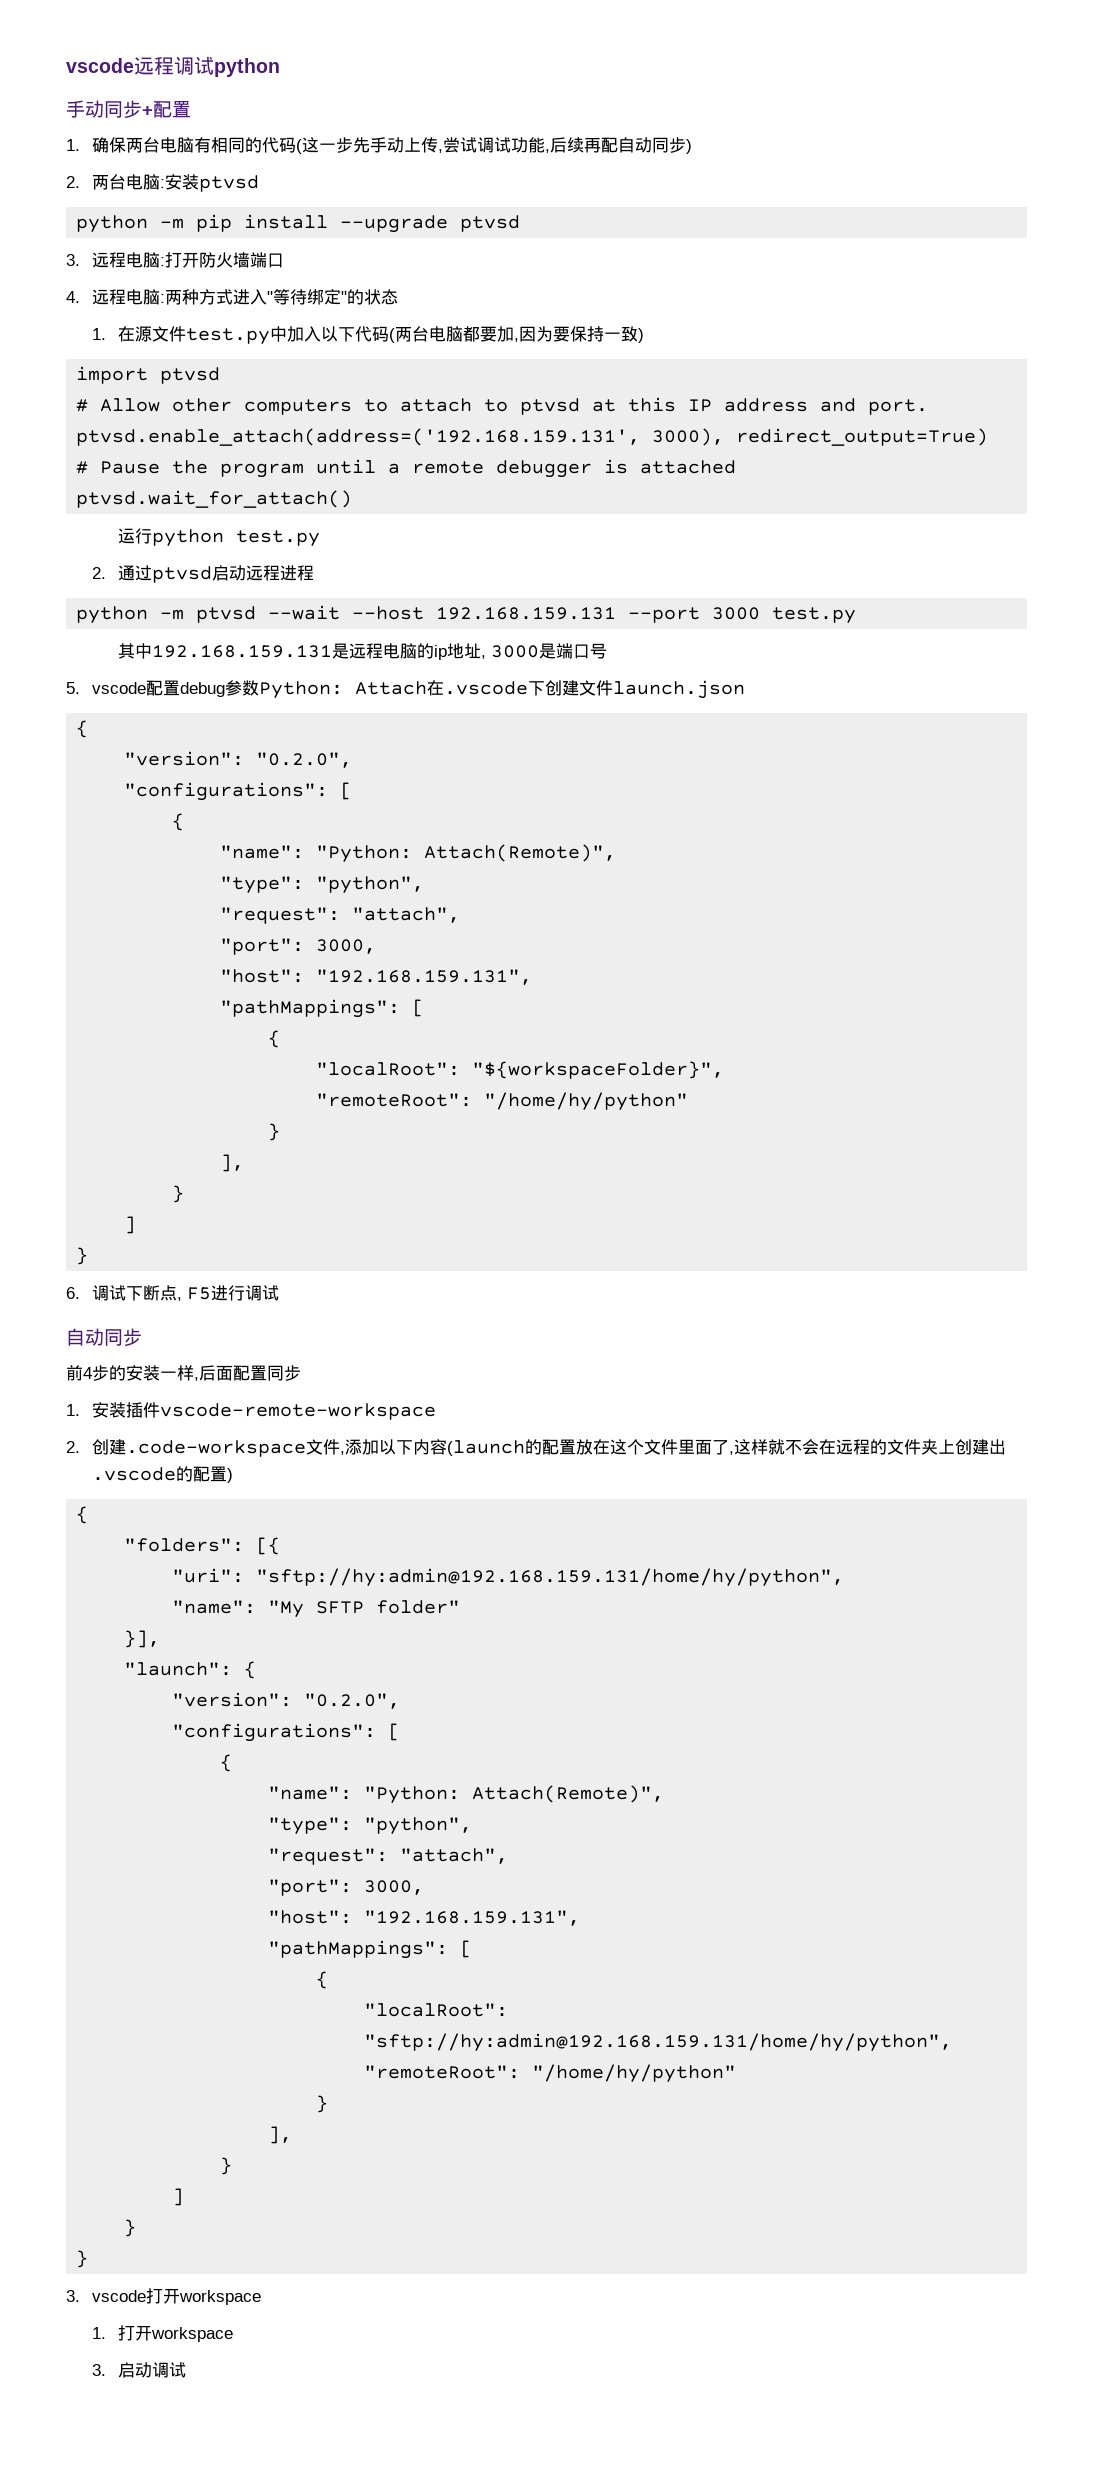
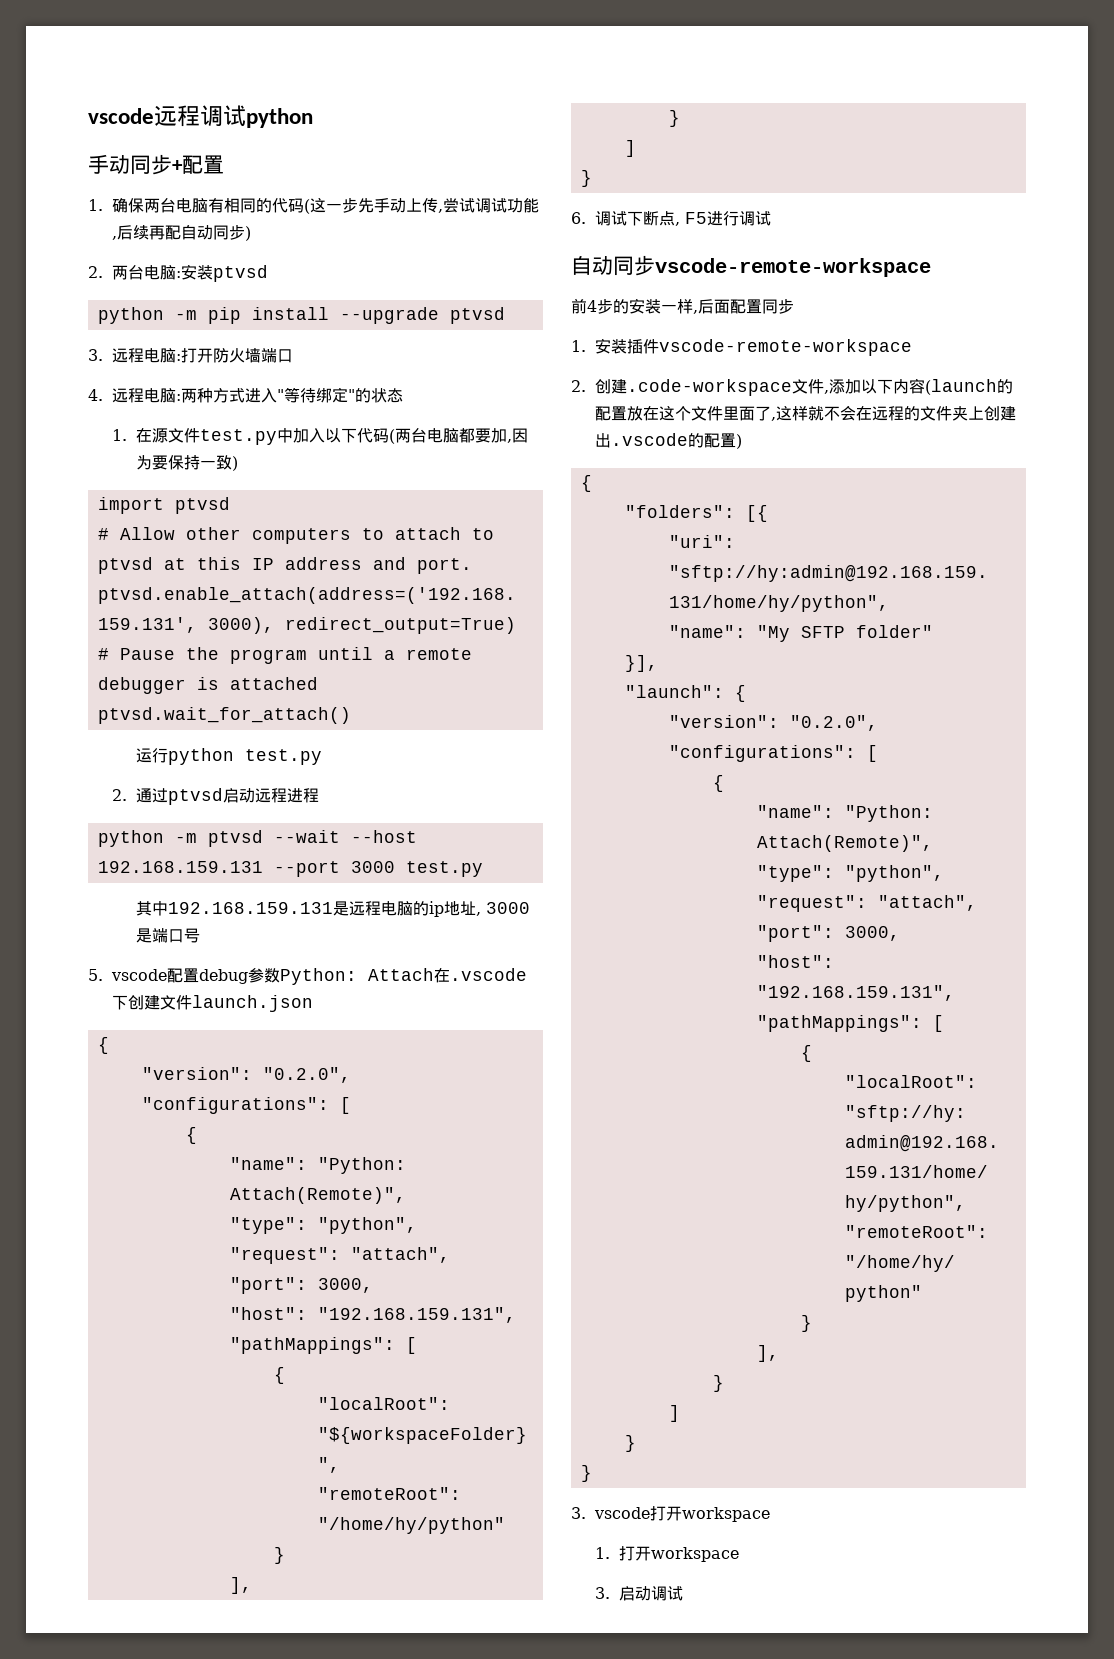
(142, 1337) none -> [655,258,931,277] vscode-remote-workspace

